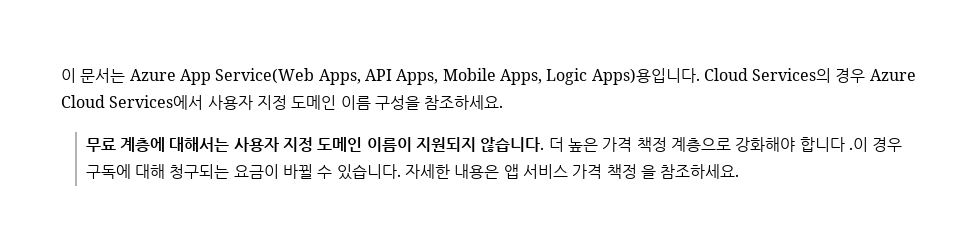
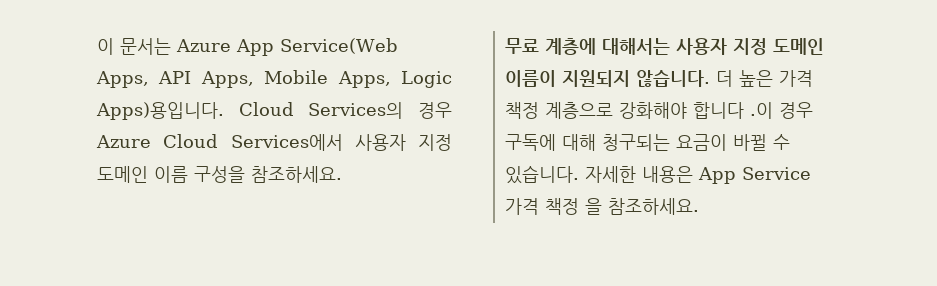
[503,164,568,179] 앱 서비스 -> [698,167,812,184] App Service

